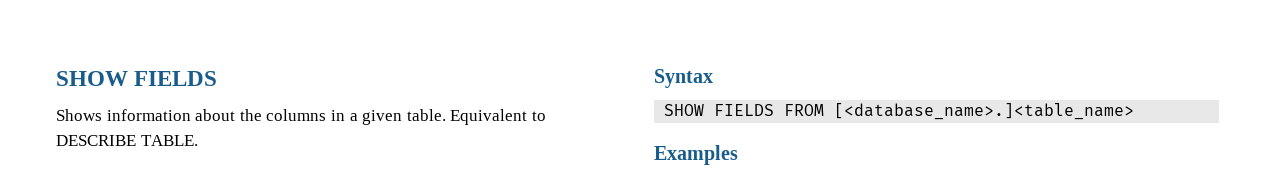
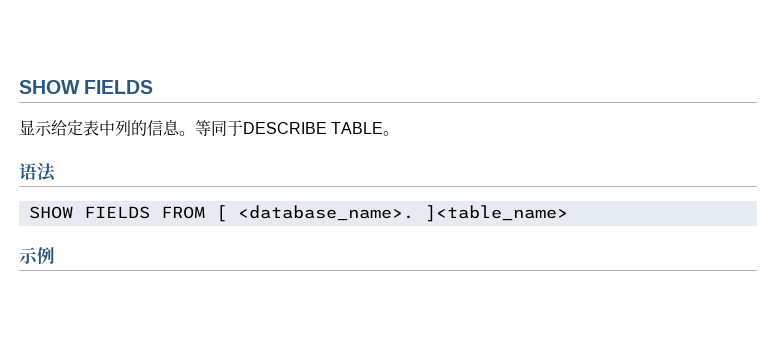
[56,109,546,125] [56,135,198,146] [654,69,713,88] Shows information about the columns in a given table. Equivalent to DESCRIBE TABLE. // Syntax -> [19,120,400,136] [19,163,56,182] 显示给定表中列的信息。等同于DESCRIBE TABLE。 // 语法
[834,103,1135,120] [654,145,738,165] [<database_name>.]<table_name> // Examples -> [215,205,568,222] [19,247,55,264] [ <database_name>. ]<table_name> // 示例

